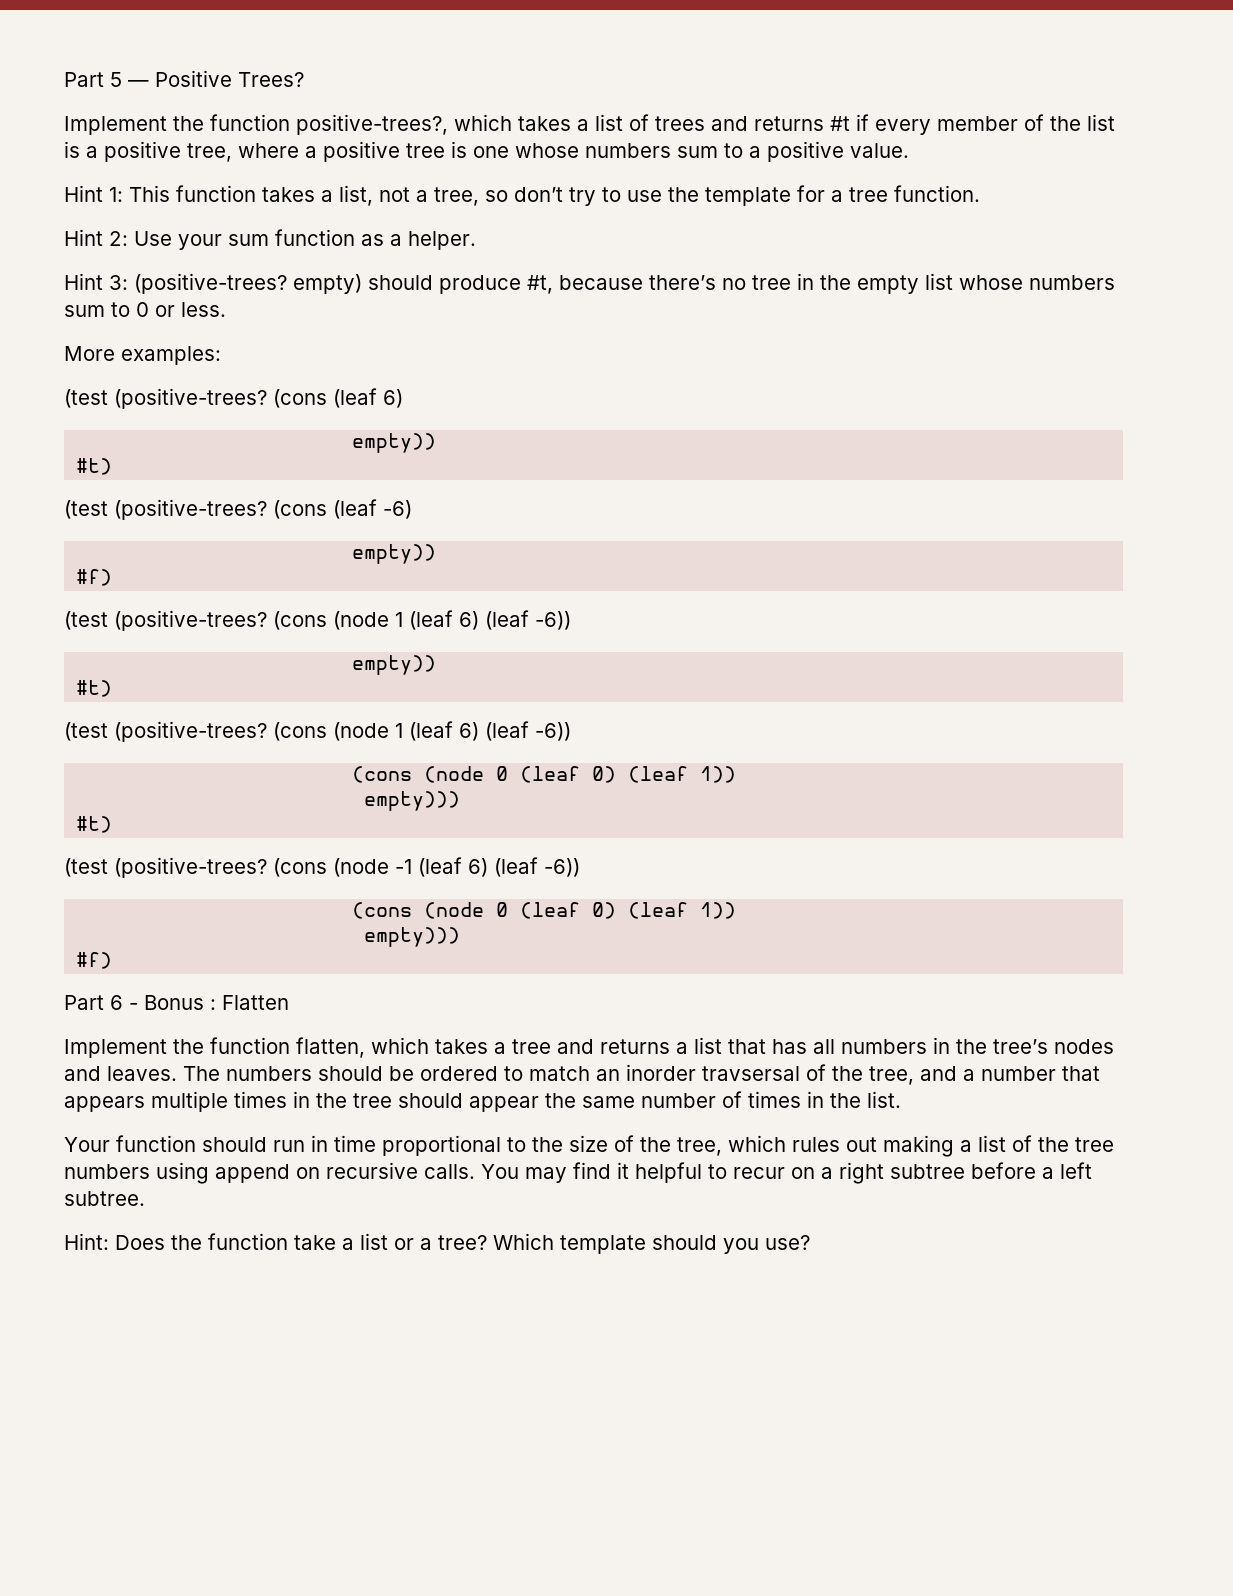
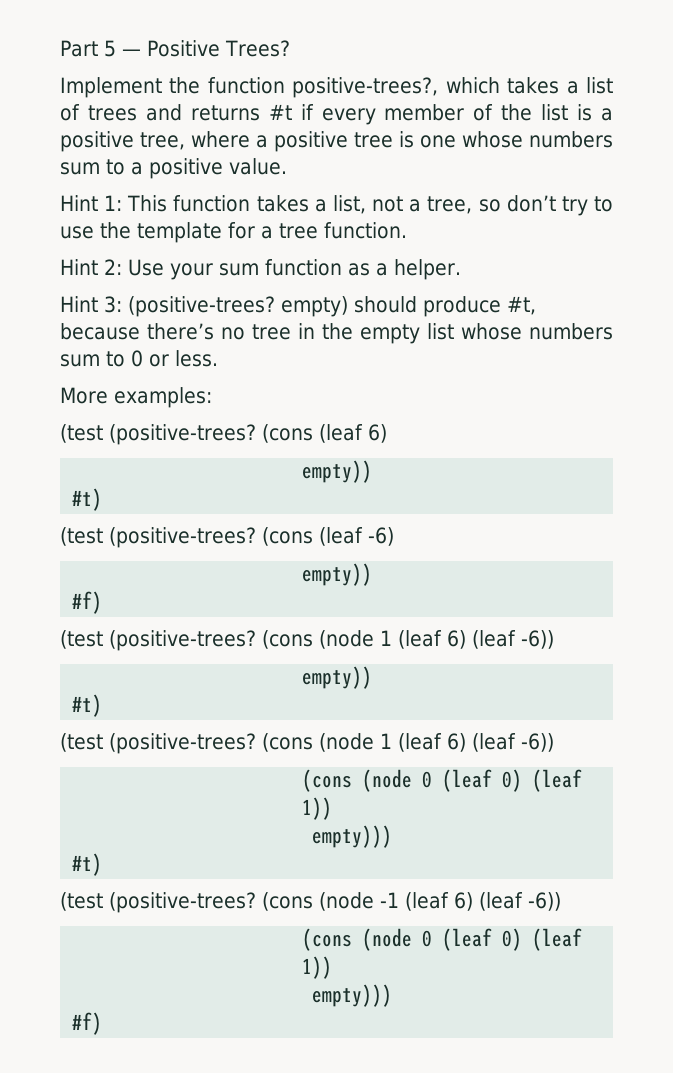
[64,995,289,1010] [64,1037,1114,1058] [64,1064,1100,1085] [64,1091,901,1112] [64,1135,1114,1157] [64,1162,1092,1184] [64,1191,145,1206] [64,1233,810,1254] // Part 6 - Bonus : Flatten // Implement the function flatten, which takes a tree and returns a list that has all numbers in the tree’s nodes and leaves. The numbers should be ordered to match an inorder travsersal of the tree, and a number that appears multiple times in the tree should appear the same number of times in the list. // Your function should run in time proportional to the size of the tree, which rules out making a list of the tree numbers using append on recursive calls. You may find it helpful to recur on a right subtree before a left subtree. // Hint: Does the function take a list or a tree? Which template should you use? -> (103, 1023) none

